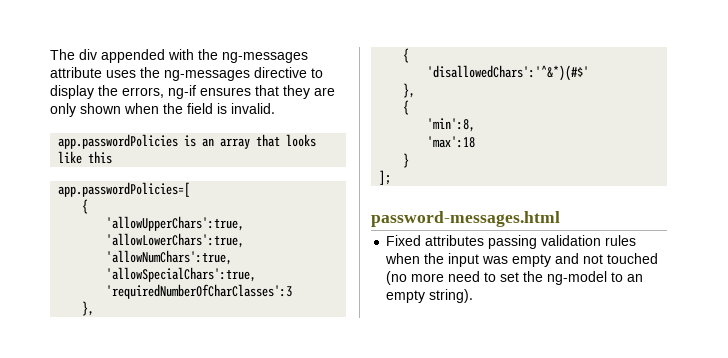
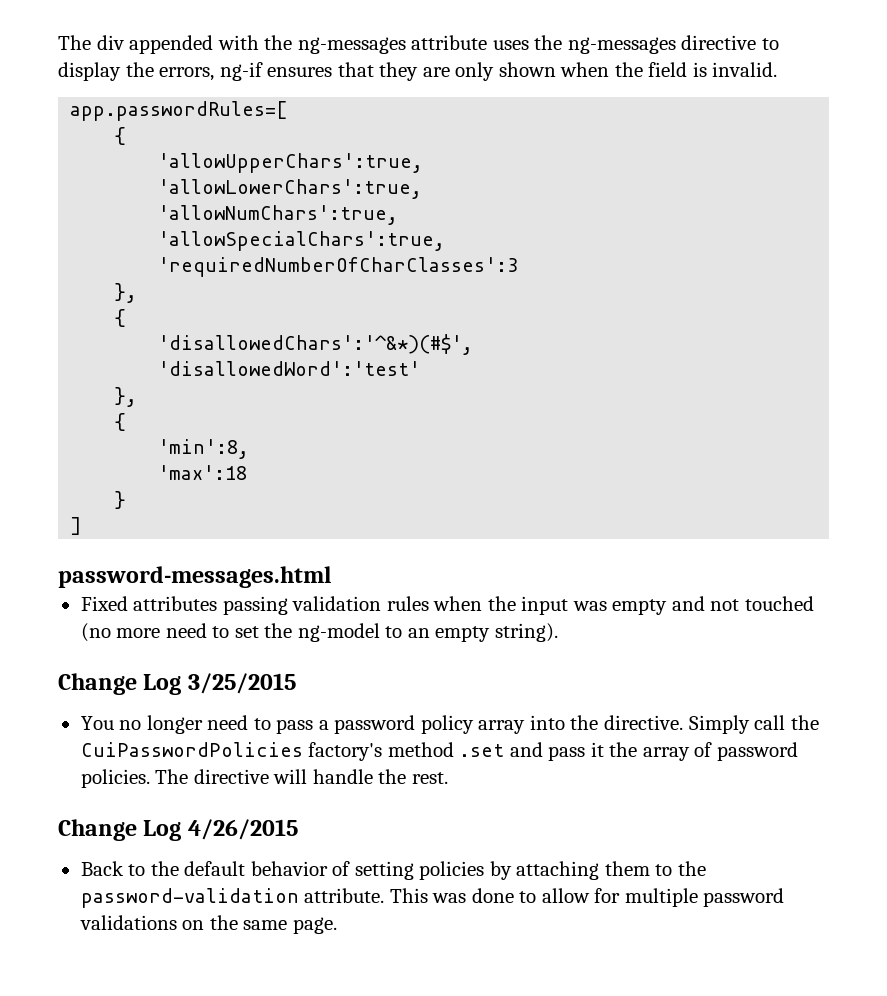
[58,134,317,149] [58,151,113,164] [58,182,191,197] app.passwordPolicies is an array that looks like this // app.passwordPolicies=[ -> [70,101,288,121] app.passwordRules=[
[427,65,590,81] 'disallowedChars':'^&*)(#$' -> [158,334,474,355] [158,361,421,376] 'disallowedChars':'^&*)(#$', // 'disallowedWord':'test'
[379,170,392,185] ]; -> [70,517,83,535] ]
(474, 296) none -> [58,673,296,695] [80,715,819,734] [80,742,798,761] [80,769,448,788] [58,819,298,841] [80,861,706,880] [80,888,785,908] [79,915,337,934] // Change Log 3/25/2015 // You no longer need to pass a password policy array into the directive. Simply call the CuiPasswordPolicies factory's method .set and pass it the array of password policies. The directive will handle the rest. // Change Log 4/26/2015 // Back to the default behavior of setting policies by attaching them to the password-validation attribute. This was done to allow for multiple password validations on the same page.

